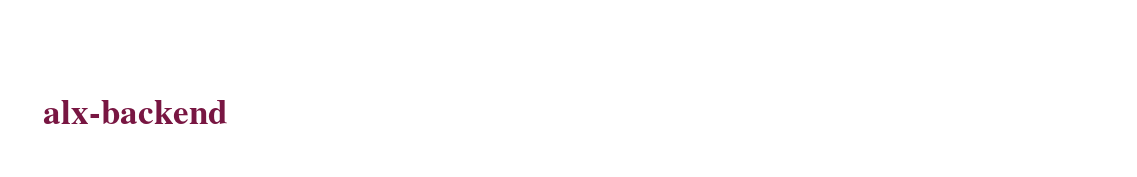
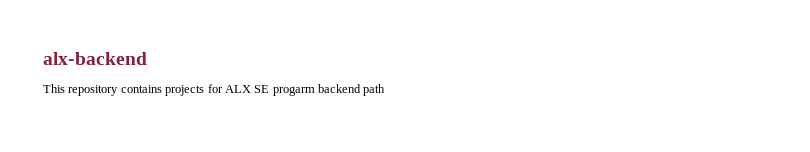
(227, 112) none -> [43,84,386,96] // This repository contains projects for ALX SE progarm backend path

